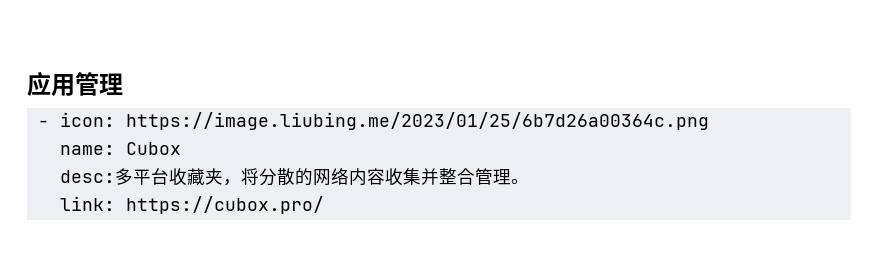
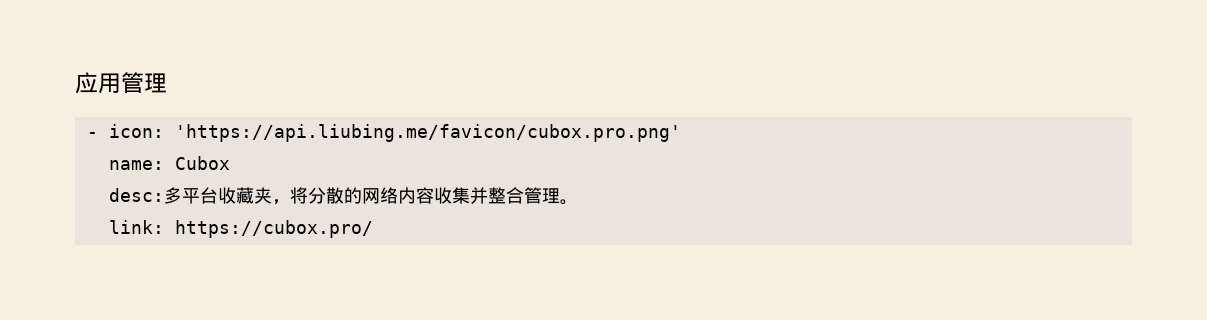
[126,112,710,130] https://image.liubing.me/2023/01/25/6b7d26a00364c.png -> [175,124,681,142] 'https://api.liubing.me/favicon/cubox.pro.png'

